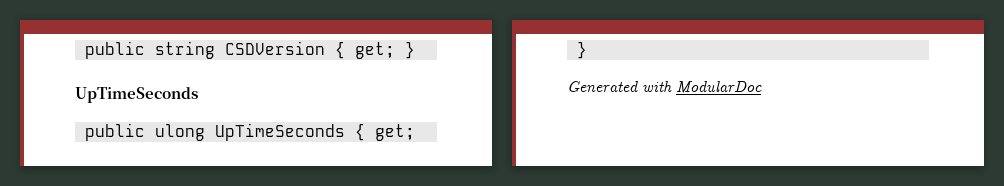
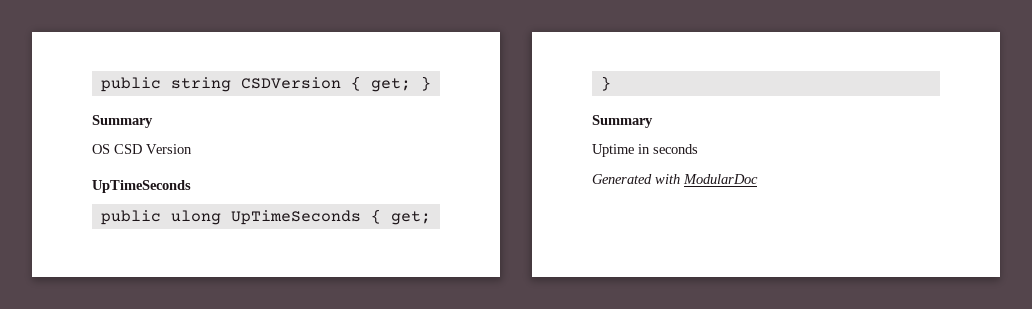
(415, 50) none -> [92,115,153,128] [92,144,192,154] // Summary // OS CSD Version
(587, 50) none -> [592,115,653,128] [592,144,698,157] // Summary // Uptime in seconds

